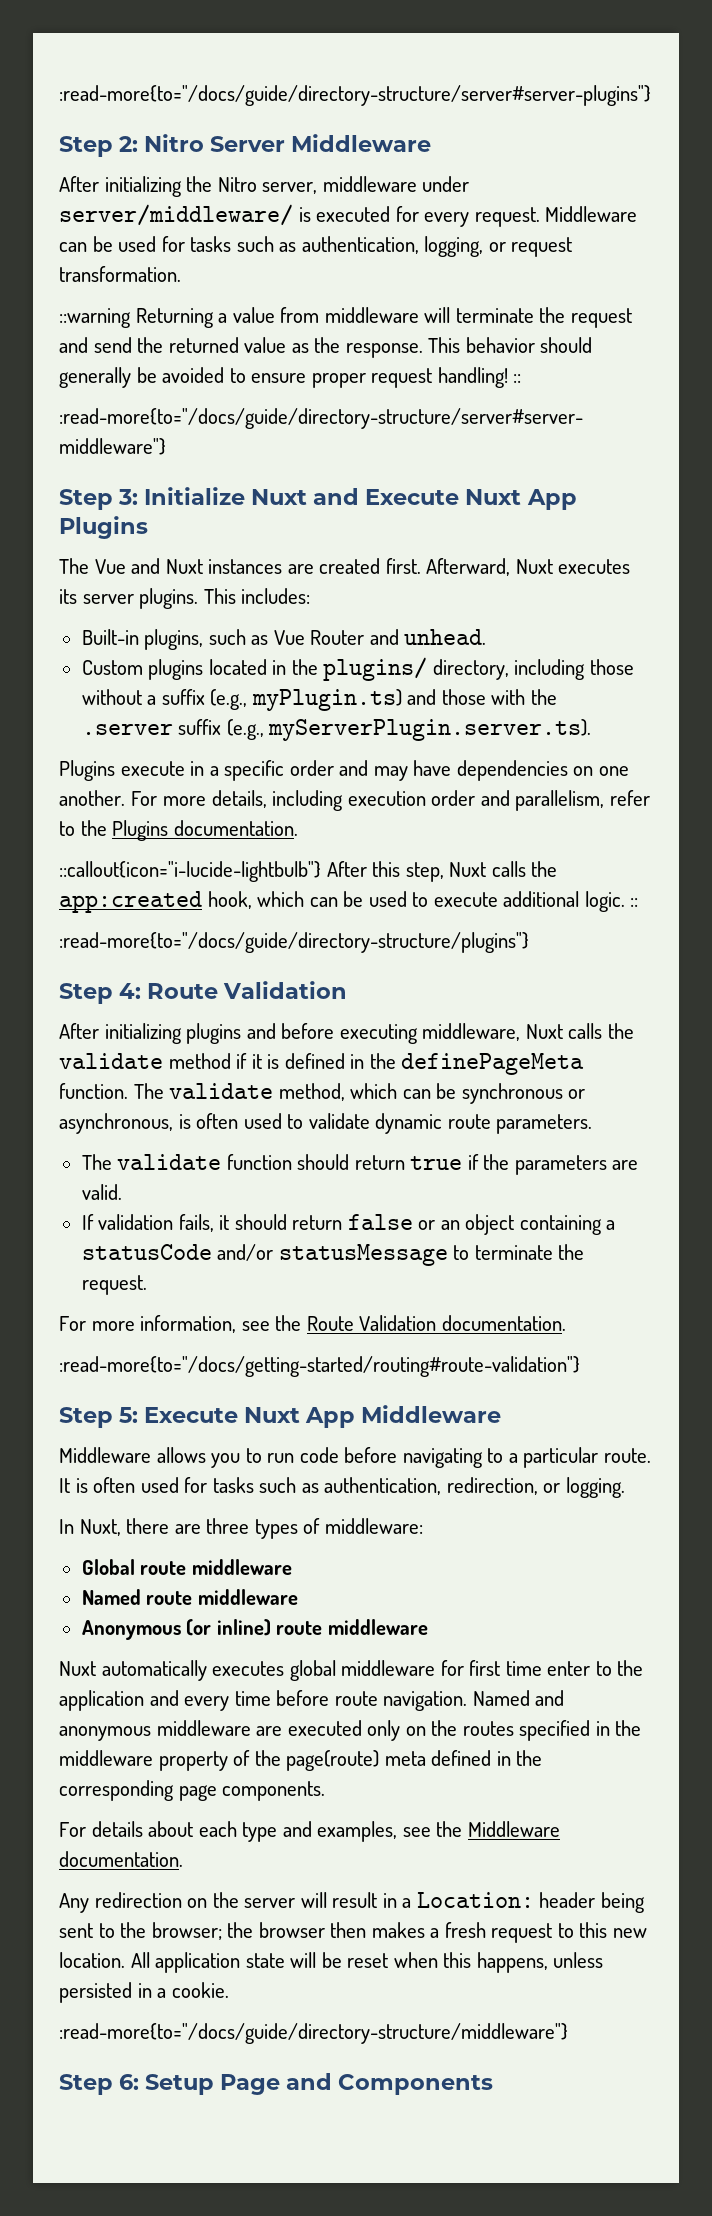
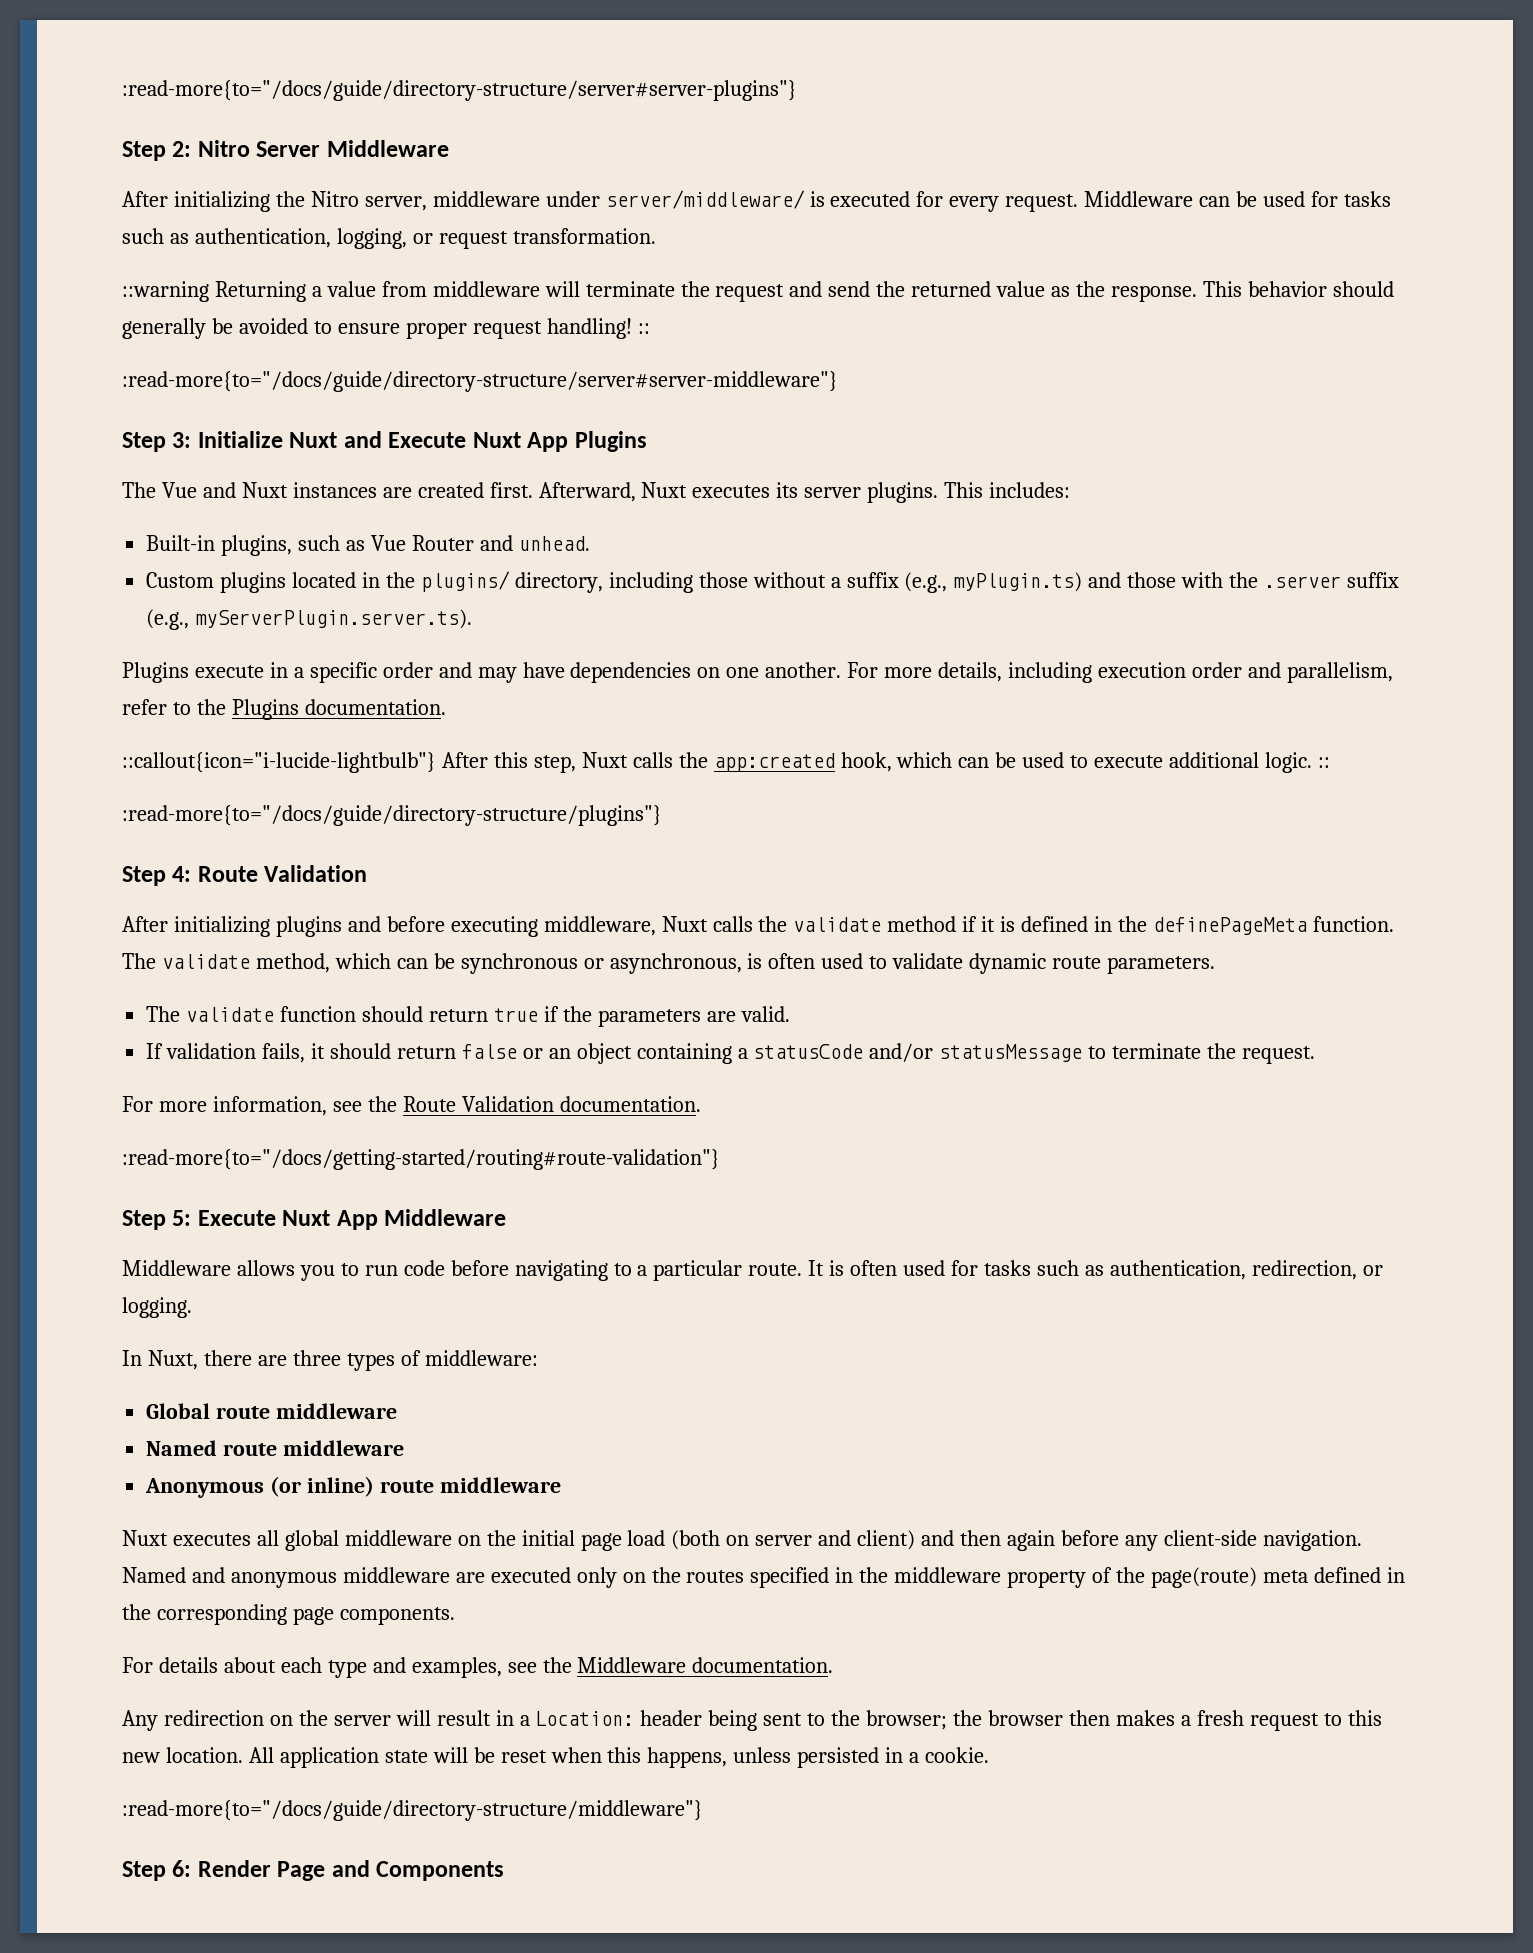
[101,1660,644,1681] [59,1690,378,1711] automatically executes global middleware for first time enter to the application and every time before route -> [172,1530,1257,1551] executes all global middleware on the initial page load (both on server and client) and then again before any client-side
[145,2074,215,2095] Setup -> [197,1860,271,1877] Render

